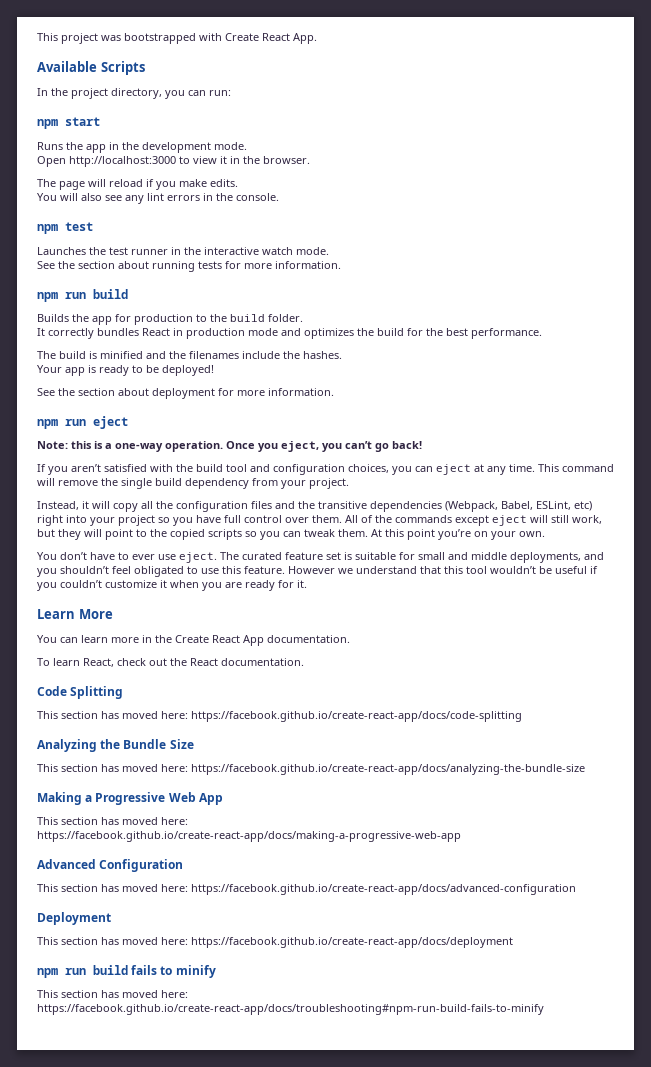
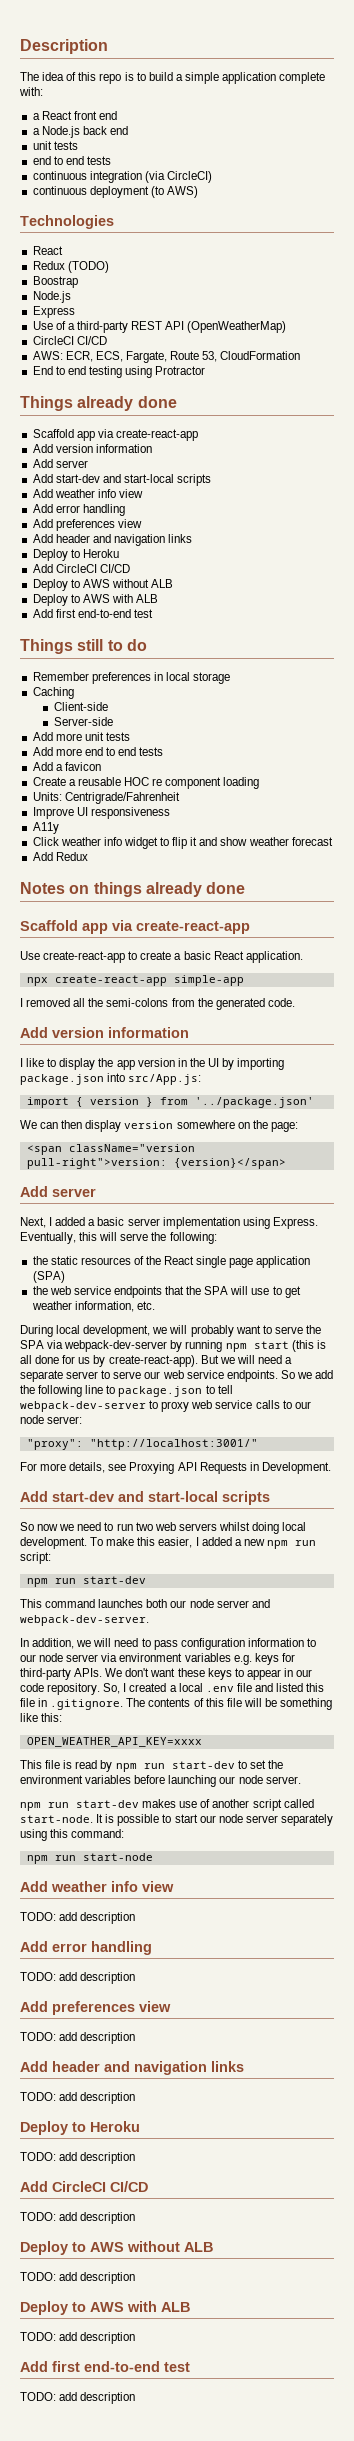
[37,33,317,44] [37,61,145,75] [37,88,231,99] [37,117,100,129] [37,142,247,153] [37,156,310,167] [37,179,238,190] [37,193,279,204] [37,222,93,234] [37,247,329,255] [37,261,341,272] [37,289,128,302] [37,314,303,325] [37,328,542,339] [37,351,342,359] [37,365,214,376] [37,388,334,399] [37,416,128,429] [37,441,422,452] [37,464,614,475] [37,478,349,489] [37,501,592,512] [37,515,602,526] [37,529,545,540] [37,552,604,563] [37,566,598,577] [37,580,307,591] [37,609,113,619] [37,635,350,646] [37,658,304,667] [37,686,124,699] [37,711,522,722] [37,739,194,752] [37,764,585,775] [37,792,223,805] [37,817,188,825] [37,831,461,842] [37,859,184,872] [37,884,576,895] [37,912,111,925] [37,937,513,948] [37,965,216,978] [37,990,188,998] [37,1004,544,1015] This project was bootstrapped with Create React App. // Available Scripts // In the project directory, you can run: // npm start // Runs the app in the development mode. // Open http://localhost:3000 to view it in the browser. // The page will reload if you make edits. // You will also see any lint errors in the console. // npm test // Launches the test runner in the interactive watch mode. // See the section about running tests for more information. // npm run build // Builds the app for production to the build folder. // It correctly bundles React in production mode and optimizes the build for the best performance. // The build is minified and the filenames include the hashes. // Your app is ready to be deployed! // See the section about deployment for more information. // npm run eject // Note: this is a one-way operation. Once you eject, you can’t go back! // If you aren’t satisfied with the build tool and configuration choices, you can eject at any time. This command will remove the single build dependency from your project. // Instead, it will copy all the configuration files and the transitive dependencies (Webpack, Babel, ESLint, etc) right into your project so you have full control over them. All of the commands except eject will still work, but they will point to the copied scripts so you can tweak them. At this point you’re on your own. // You don’t have to ever use eject. The curated feature set is suitable for small and middle deployments, and you shouldn’t feel obligated to use this feature. However we understand that this tool wouldn’t be useful if you couldn’t customize it when you are ready for it. // Learn More // You can learn more in the Create React App documentation. // To learn React, check out the React documentation. // Code Splitting // This section has moved here: https://facebook.github.io/create-react-app/docs/code-splitting // Analyzing the Bundle Size // This section has moved here: https://facebook.github.io/create-react-app/docs/analyzing-the-bundle-size // Making a Progressive Web App // This section has moved here: https://facebook.github.io/create-react-app/docs/making-a-progressive-web-app // Advanced Configuration // This section has moved here: https://facebook.github.io/create-react-app/docs/advanced-configuration // Deployment // This section has moved here: https://facebook.github.io/create-react-app/docs/deployment // npm run build fails to minify // This section has moved here: https://facebook.github.io/create-react-app/docs/troubleshooting#npm-run-build-fails-to-minify -> [20,39,108,54] [20,72,326,84] [19,87,43,96] [32,111,117,120] [32,126,128,138] [32,141,78,150] [32,156,111,165] [32,171,212,183] [32,186,198,198] [20,215,114,229] [32,246,63,255] [32,261,109,273] [32,276,78,288] [32,291,71,303] [32,306,75,318] [32,321,287,333] [32,336,107,345] [32,351,301,363] [32,366,206,378] [20,396,177,411] [32,429,198,441] [32,444,152,453] [32,459,88,468] [32,474,212,486] [32,489,143,498] [32,504,125,516] [32,519,142,531] [32,534,193,546] [32,549,119,561] [32,564,130,573] [32,579,174,591] [32,594,159,606] [32,609,153,618] [20,639,147,654] [32,672,231,684] [32,687,74,699] [53,702,108,711] [53,717,113,726] [32,732,130,741] [32,747,164,756] [32,762,101,771] [32,777,260,789] [32,792,180,804] [32,807,170,819] [32,822,59,834] [32,837,333,849] [32,852,88,861] [20,882,246,897] [20,920,250,934] [20,951,303,963] [26,975,244,986] [20,998,295,1010] [20,1027,189,1038] [20,1058,285,1070] [20,1073,202,1085] [26,1097,314,1108] [20,1120,298,1132] [26,1144,195,1155] [26,1158,286,1169] [20,1186,96,1197] [20,1217,318,1229] [20,1232,217,1244] [32,1256,311,1268] [32,1271,65,1283] [32,1286,301,1298] [31,1301,155,1312] [20,1325,321,1337] [20,1340,326,1352] [20,1355,293,1367] [20,1370,334,1382] [20,1385,233,1397] [20,1400,311,1412] [20,1415,83,1424] [26,1439,258,1450] [20,1462,331,1474] [20,1491,270,1505] [20,1522,307,1534] [20,1537,316,1549] [20,1552,51,1564] [26,1576,146,1587] [20,1599,270,1608] [20,1615,149,1626] [20,1638,316,1650] [20,1653,295,1665] [20,1668,313,1680] [20,1683,325,1695] [20,1698,333,1710] [20,1713,63,1722] [26,1737,202,1747] [20,1760,283,1772] [20,1775,301,1787] [20,1799,314,1811] [20,1814,333,1826] [20,1829,125,1841] [26,1853,153,1864] [20,1881,174,1892] [20,1912,136,1924] [20,1941,152,1955] [20,1972,136,1984] [20,2001,171,2015] [20,2032,136,2044] [20,2061,244,2075] [20,2092,136,2104] [20,2121,140,2135] [20,2152,136,2164] [20,2181,148,2192] [20,2212,136,2224] [20,2241,213,2255] [20,2272,136,2284] [20,2301,190,2315] [20,2332,136,2344] [20,2361,190,2372] [20,2392,136,2404] Description // The idea of this repo is to build a simple application complete with: // a React front end // a Node.js back end // unit tests // end to end tests // continuous integration (via CircleCI) // continuous deployment (to AWS) // Technologies // React // Redux (TODO) // Boostrap // Node.js // Express // Use of a third-party REST API (OpenWeatherMap) // CircleCI CI/CD // AWS: ECR, ECS, Fargate, Route 53, CloudFormation // End to end testing using Protractor // Things already done // Scaffold app via create-react-app // Add version information // Add server // Add start-dev and start-local scripts // Add weather info view // Add error handling // Add preferences view // Add header and navigation links // Deploy to Heroku // Add CircleCI CI/CD // Deploy to AWS without ALB // Deploy to AWS with ALB // Add first end-to-end test // Things still to do // Remember preferences in local storage // Caching // Client-side // Server-side // Add more unit tests // Add more end to end tests // Add a favicon // Create a reusable HOC re component loading // Units: Centrigrade/Fahrenheit // Improve UI responsiveness // A11y // Click weather info widget to flip it and show weather forecast // Add Redux // Notes on things already done // Scaffold app via create-react-app // Use create-react-app to create a basic React application. // npx create-react-app simple-app // I removed all the semi-colons from the generated code. // Add version information // I like to display the app version in the UI by importing package.json into src/App.js: // import { version } from '../package.json' // We can then display version somewhere on the page: // <span className="version pull-right">version: {version}</span> // Add server // Next, I added a basic server implementation using Express. Eventually, this will serve the following: // the static resources of the React single page application (SPA) // the web service endpoints that the SPA will use to get weather information, etc. // During local development, we will probably want to serve the SPA via webpack-dev-server by running npm start (this is all done for us by create-react-app). But we will need a separate server to serve our web service endpoints. So we add the following line to package.json to tell webpack-dev-server to proxy web service calls to our node server: // "proxy": "http://localhost:3001/" // For more details, see Proxying API Requests in Development. // Add start-dev and start-local scripts // So now we need to run two web servers whilst doing local development. To make this easier, I added a new npm run script: // npm run start-dev // This command launches both our node server and webpack-dev-server. // In addition, we will need to pass configuration information to our node server via environment variables e.g. keys for third-party APIs. We don't want these keys to appear in our code repository. So, I created a local .env file and listed this file in .gitignore. The contents of this file will be something like this: // OPEN_WEATHER_API_KEY=xxxx // This file is read by npm run start-dev to set the environment variables before launching our node server. // npm run start-dev makes use of another script called start-node. It is possible to start our node server separately using this command: // npm run start-node // Add weather info view // TODO: add description // Add error handling // TODO: add description // Add preferences view // TODO: add description // Add header and navigation links // TODO: add description // Deploy to Heroku // TODO: add description // Add CircleCI CI/CD // TODO: add description // Deploy to AWS without ALB // TODO: add description // Deploy to AWS with ALB // TODO: add description // Add first end-to-end test // TODO: add description

